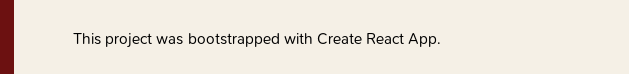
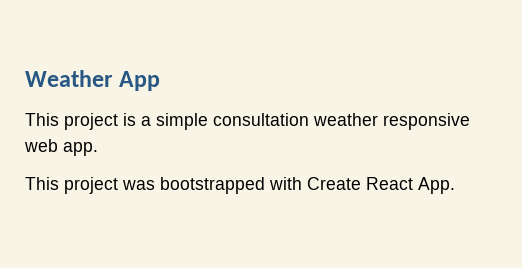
(73, 39) none -> [25,70,161,91] [25,113,470,130] [24,139,98,156] Weather App // This project is a simple consultation weather responsive web app. //

